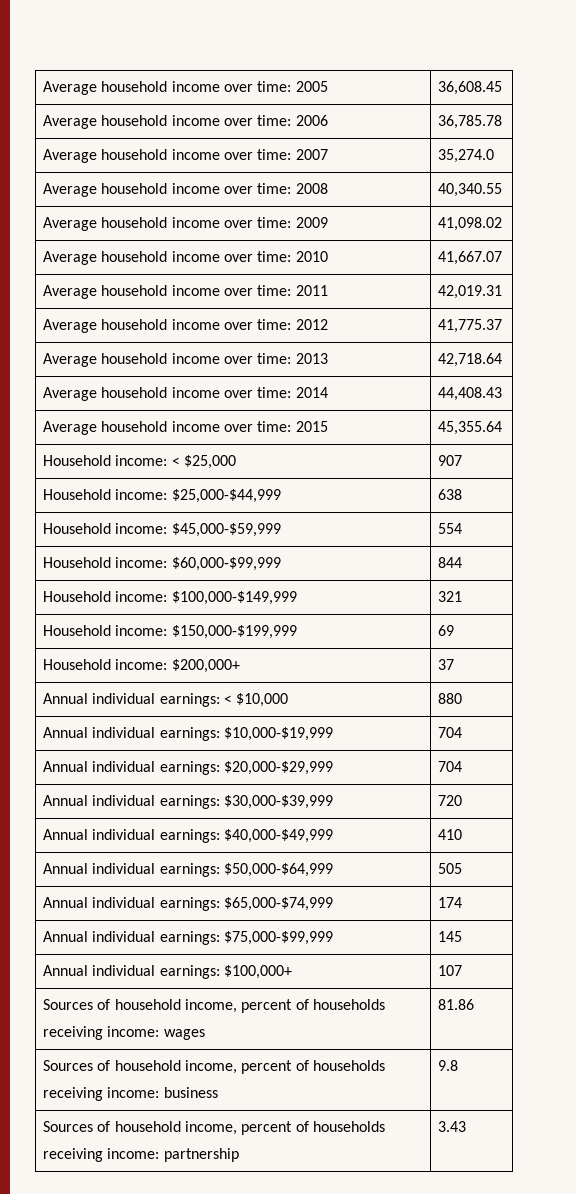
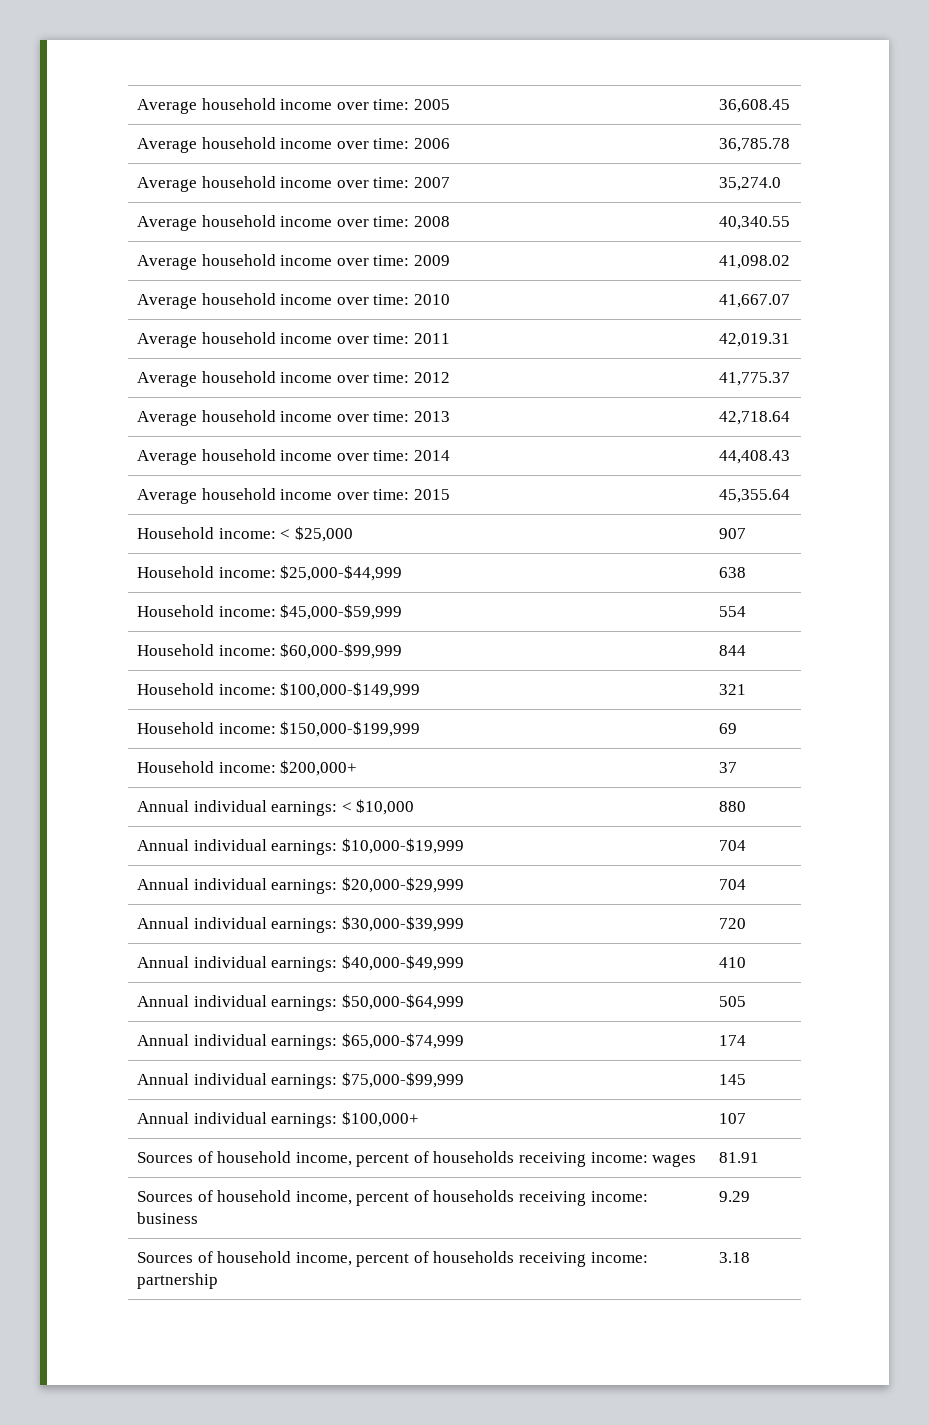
[438,999,475,1010] 81.86 -> [718,1152,759,1163] 81.91
[438,1060,459,1071] 9.8 -> [718,1191,750,1202] 9.29
[438,1121,467,1132] 3.43 -> [718,1252,750,1263] 3.18

